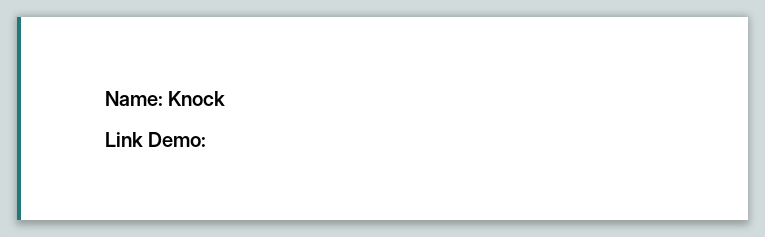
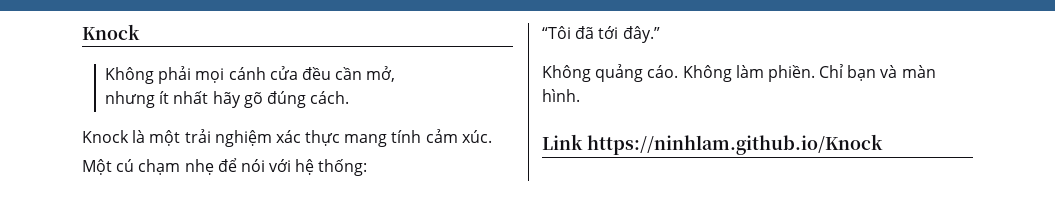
[105,91,226,106] Name: Knock -> [82,24,140,40] [104,66,396,84] [104,91,350,108] [82,129,492,147] [82,158,368,176] [542,26,660,43] [542,64,936,82] [542,89,580,102] Knock // Không phải mọi cánh cửa đều cần mở, // nhưng ít nhất hãy gõ đúng cách. // Knock là một trải nghiệm xác thực mang tính cảm xúc. // Một cú chạm nhẹ để nói với hệ thống: // “Tôi đã tới đây.” // Không quảng cáo. Không làm phiền. Chỉ bạn và màn hình.
[148,132,207,147] Demo: -> [586,134,883,155] https://ninhlam.github.io/Knock

